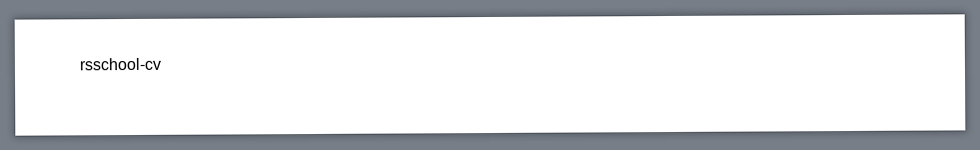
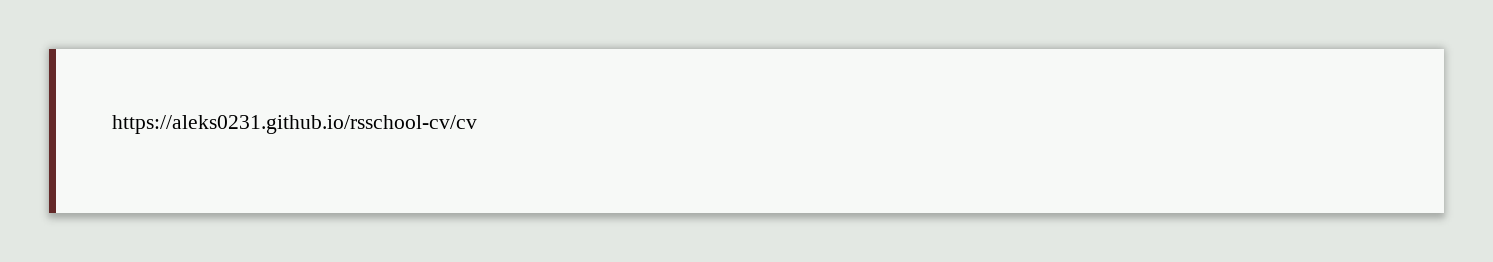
[79,57,161,71] rsschool-cv -> [112,115,477,134] https://aleks0231.github.io/rsschool-cv/cv

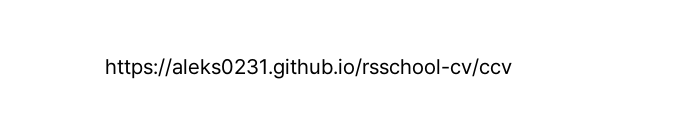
[112,115,477,134] https://aleks0231.github.io/rsschool-cv/cv -> [105,58,512,79] https://aleks0231.github.io/rsschool-cv/ccv

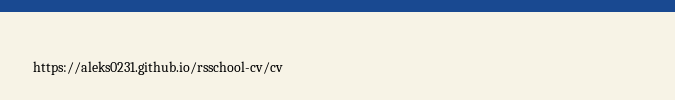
[105,58,512,79] https://aleks0231.github.io/rsschool-cv/ccv -> [33,61,283,75] https://aleks0231.github.io/rsschool-cv/cv

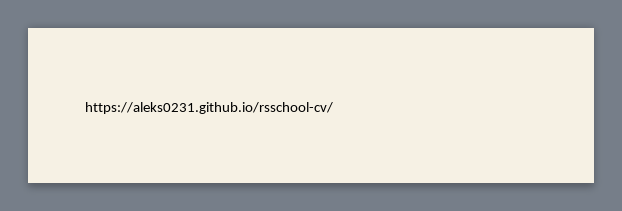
[33,61,283,75] https://aleks0231.github.io/rsschool-cv/cv -> [85,102,333,114] https://aleks0231.github.io/rsschool-cv/

